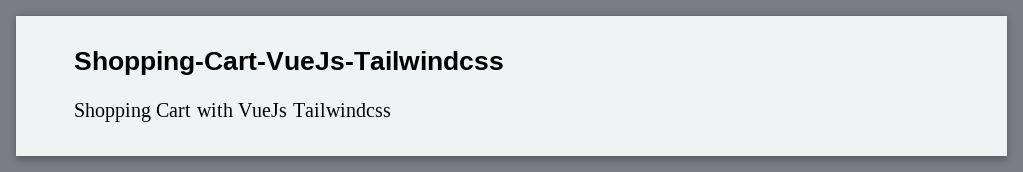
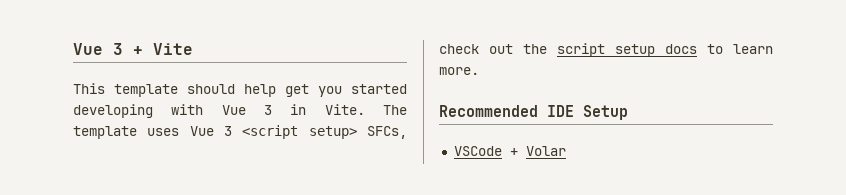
[74,51,504,75] [74,103,391,122] Shopping-Cart-VueJs-Tailwindcss // Shopping Cart with VueJs Tailwindcss -> [73,43,193,55] [73,83,407,97] [73,104,408,118] [73,125,407,139] [439,43,773,57] [439,67,479,75] [439,105,628,120] [453,146,566,156] Vue 3 + Vite // This template should help get you started developing with Vue 3 in Vite. The template uses Vue 3 <script setup> SFCs, check out the script setup docs to learn more. // Recommended IDE Setup // VSCode + Volar

